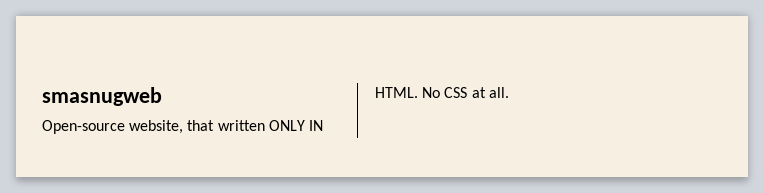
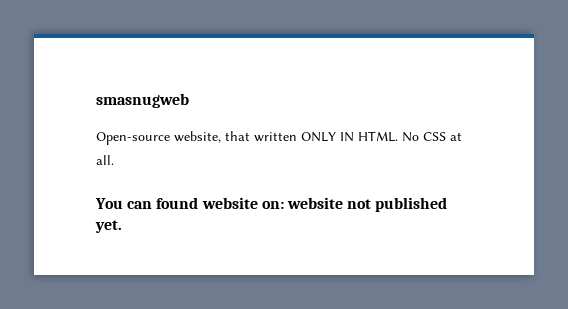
(509, 92) none -> [95,197,448,212] [95,220,122,233] // You can found website on: website not published yet.

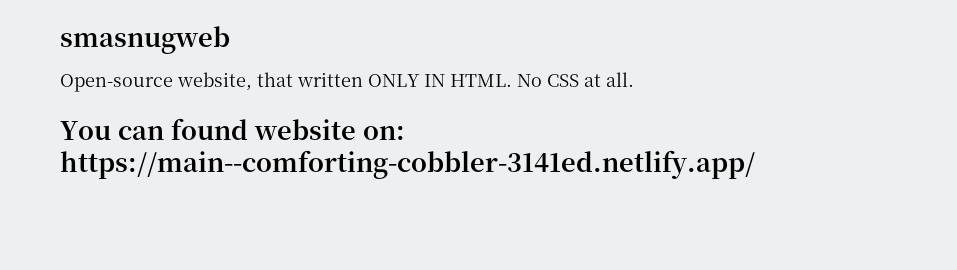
[286,197,448,212] [95,220,122,233] website not published yet. -> [60,150,755,179] https://main--comforting-cobbler-3141ed.netlify.app/

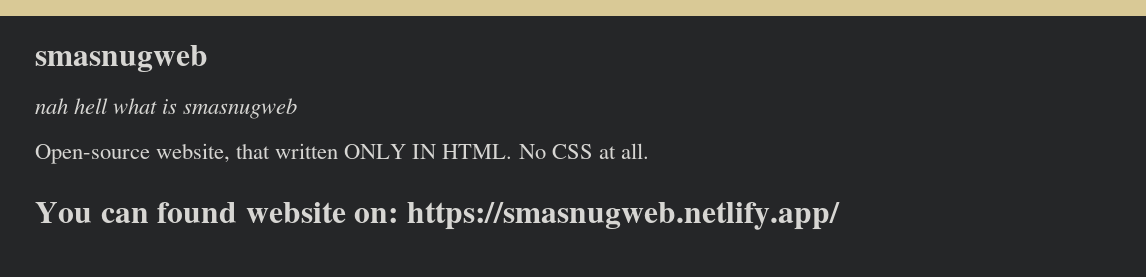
[60,26,230,54] smasnugweb -> [35,45,208,73] [35,98,298,119] smasnugweb // nah hell what is smasnugweb
[60,150,755,179] https://main--comforting-cobbler-3141ed.netlify.app/ -> [406,202,840,230] https://smasnugweb.netlify.app/

